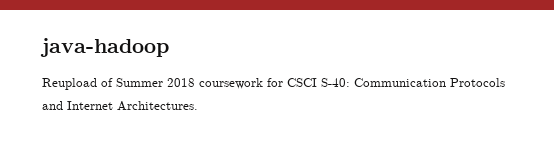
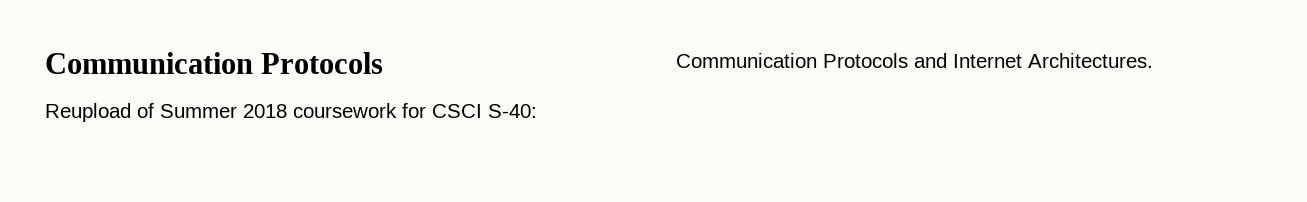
[40,38,169,57] java-hadoop -> [45,52,384,74] Communication Protocols

